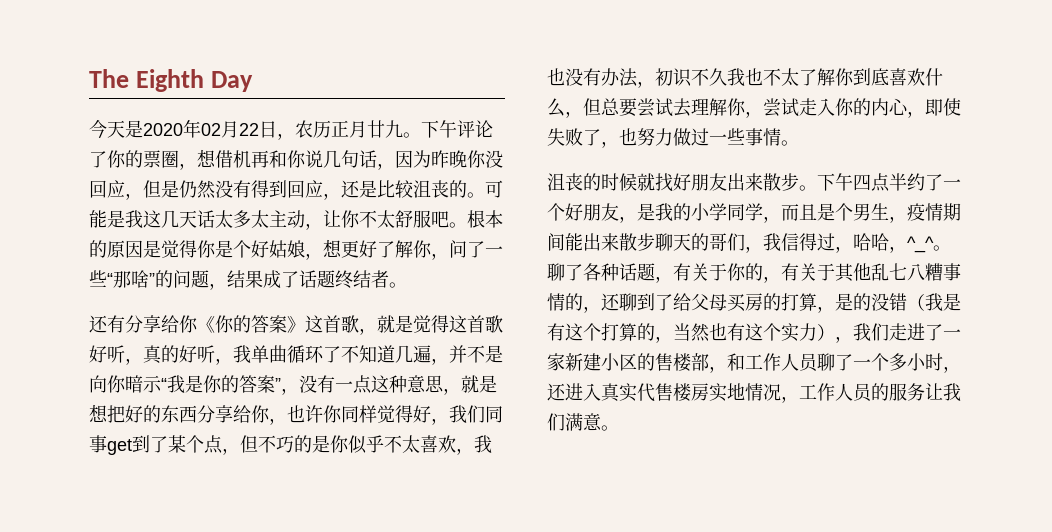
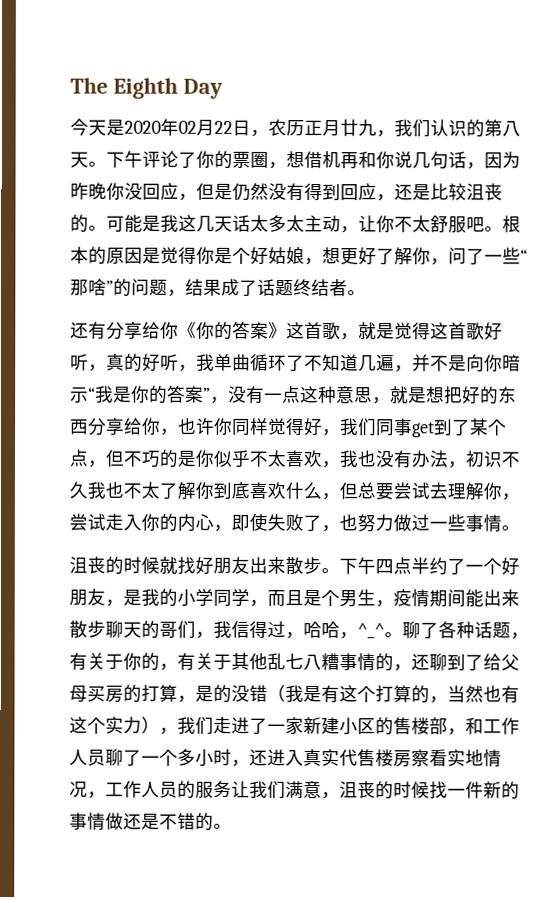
(403, 129) none -> [376,119,521,138] [70,151,89,168] ，我们认识的第八天
(709, 392) none -> [411,749,448,768] 察看
(602, 422) none -> [321,781,520,800] [69,812,214,831] ，沮丧的时候找一件新的事情做还是不错的

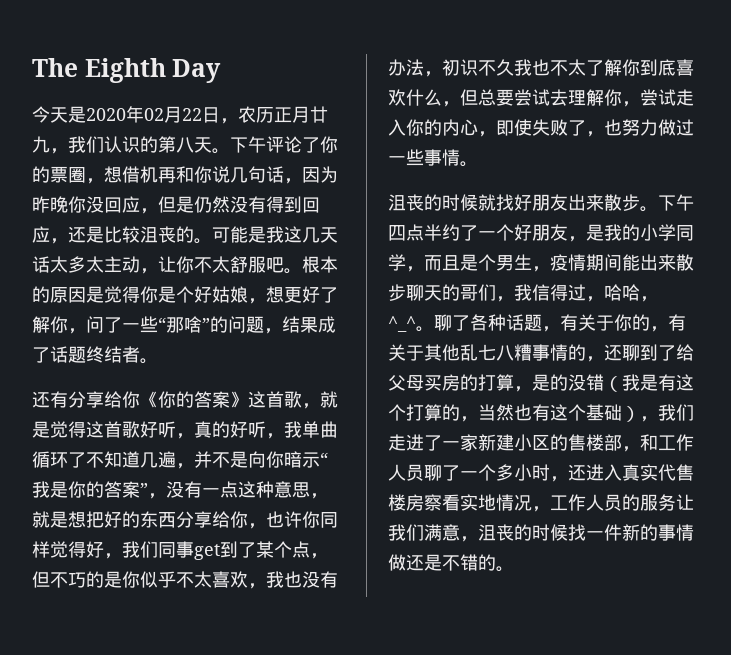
[105,716,142,734] 实力 -> [586,404,622,421] 基础

